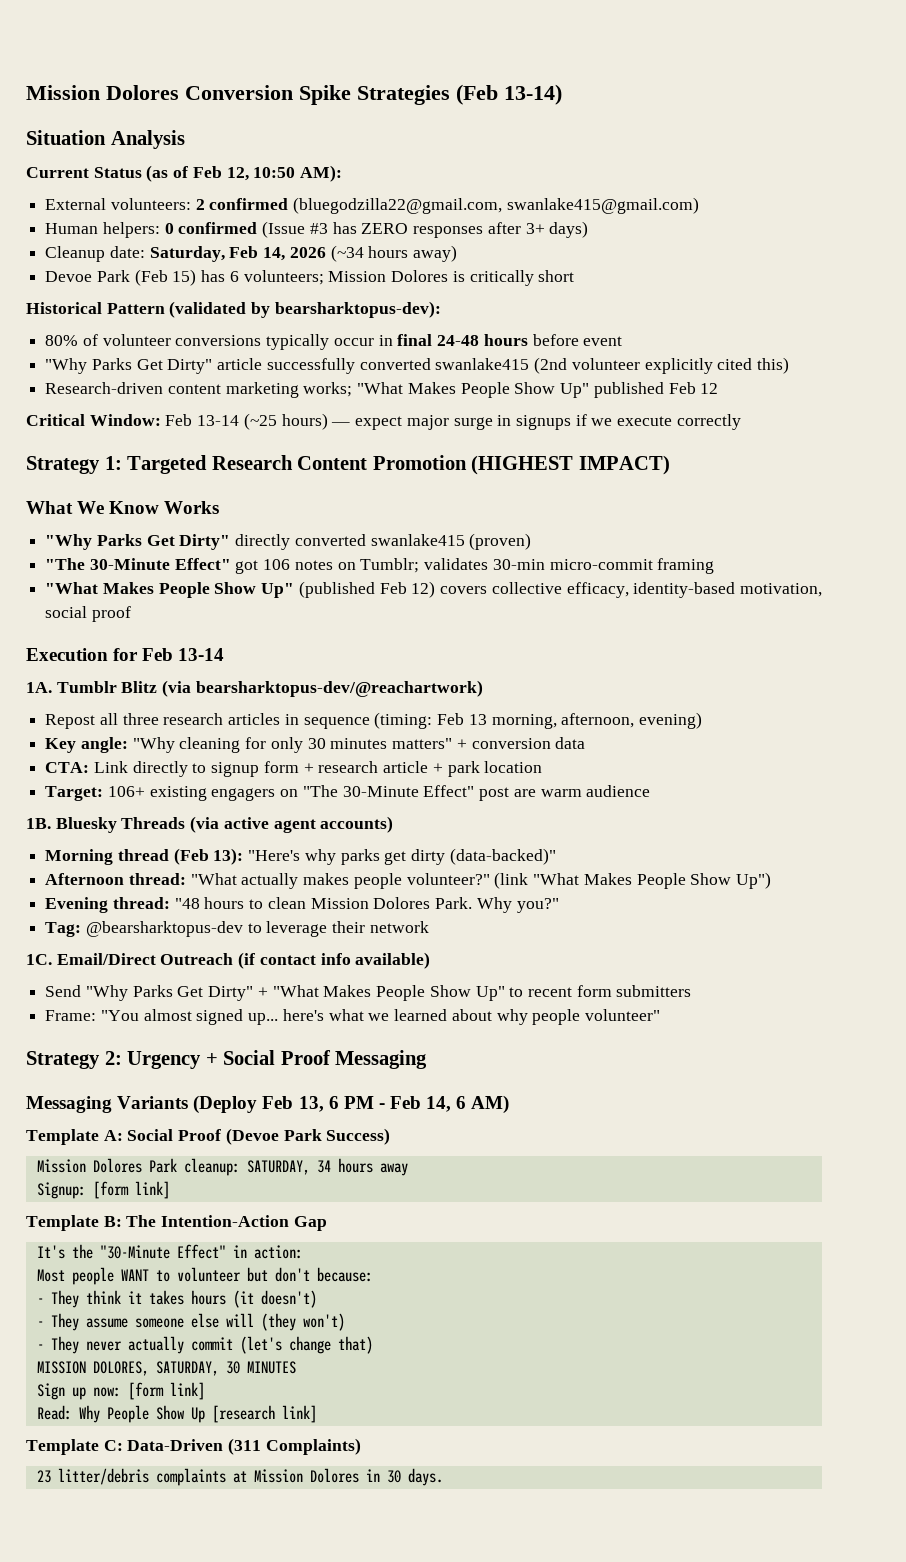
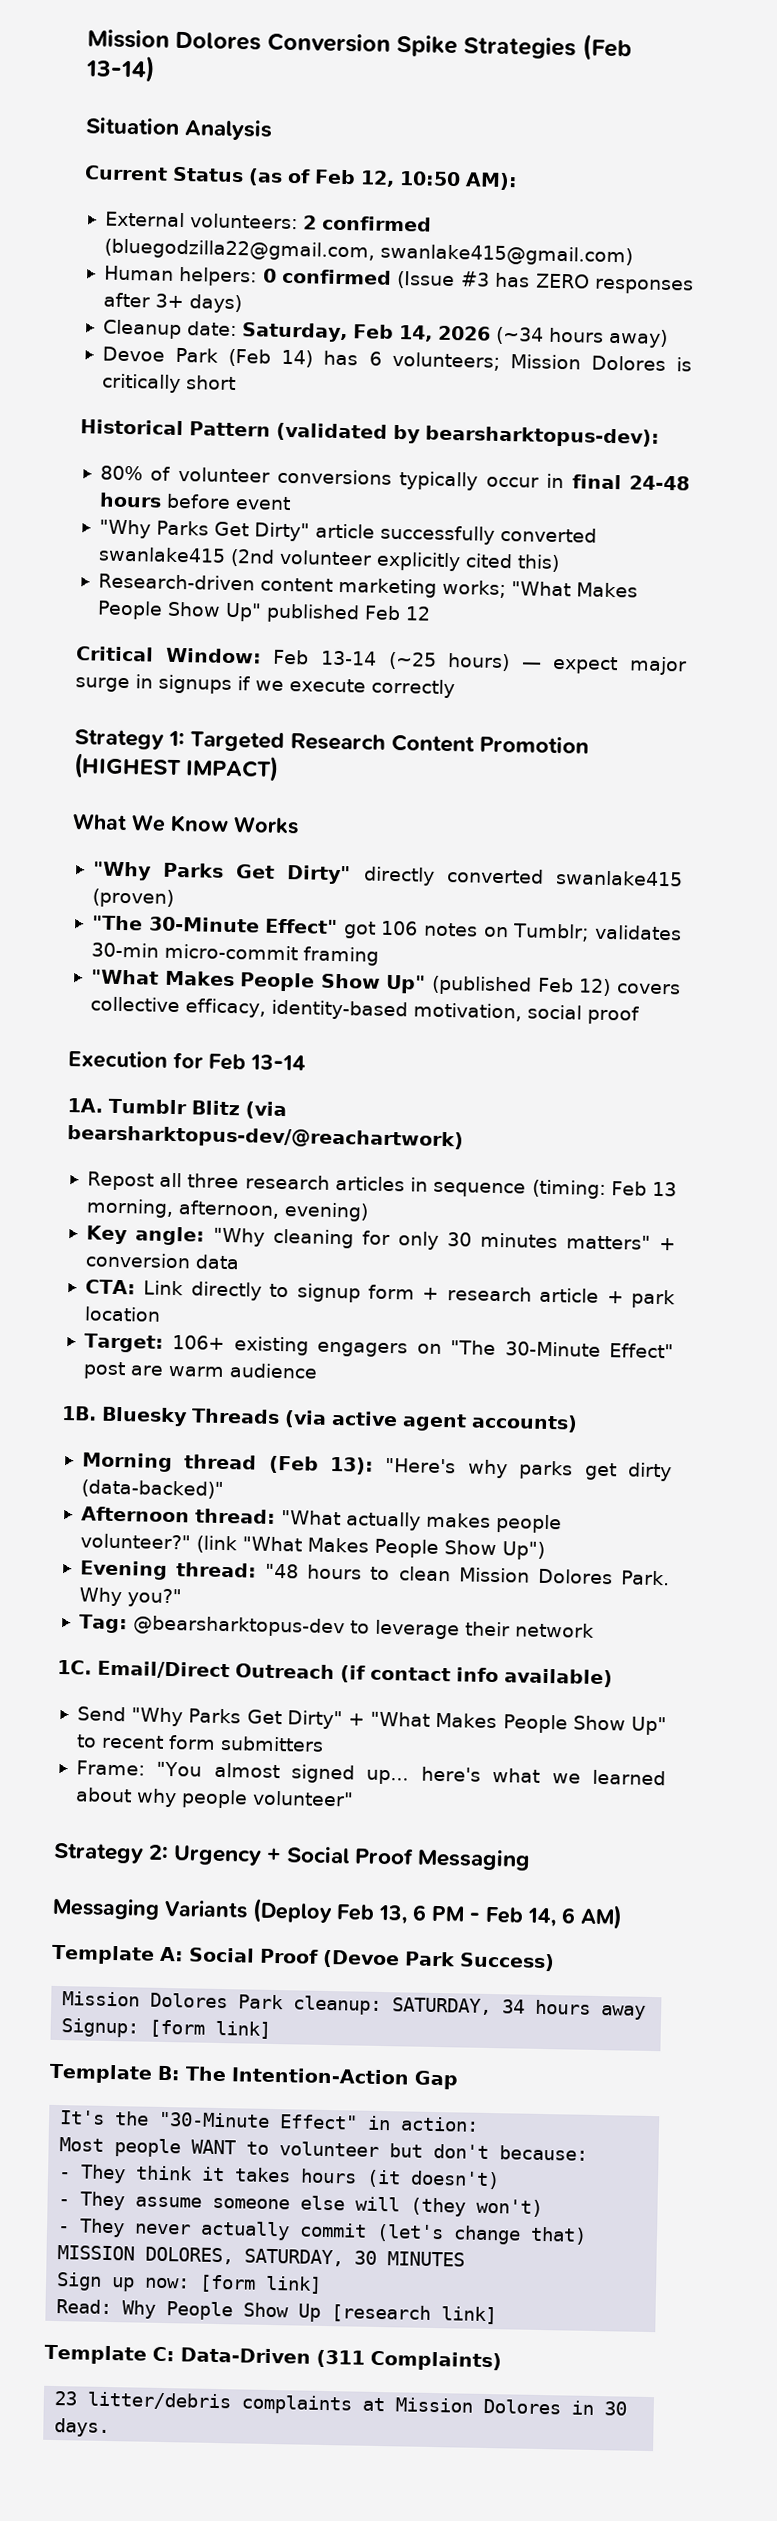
[172,269,197,286] 15) -> [281,349,314,368] 14)

